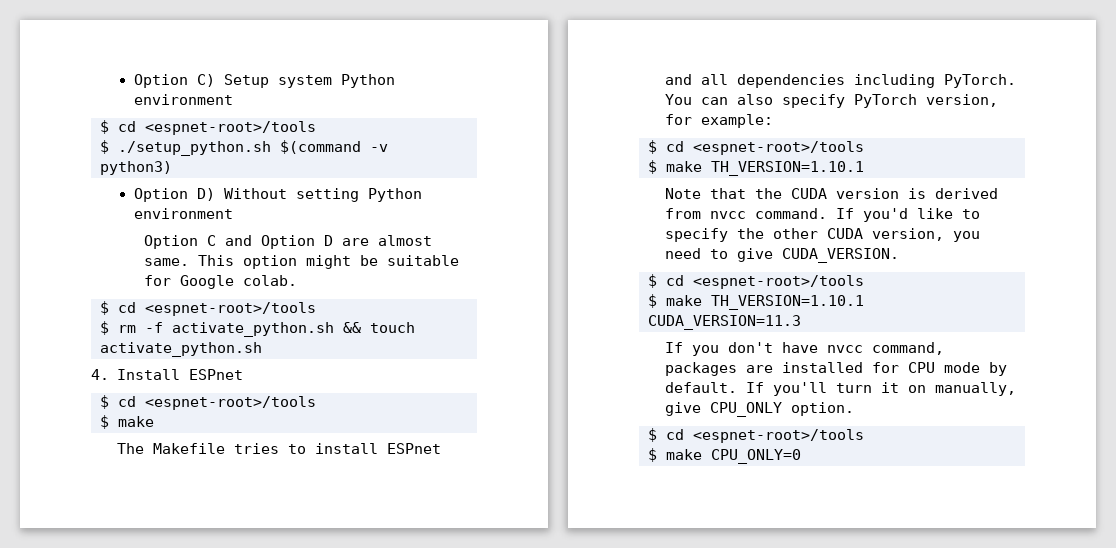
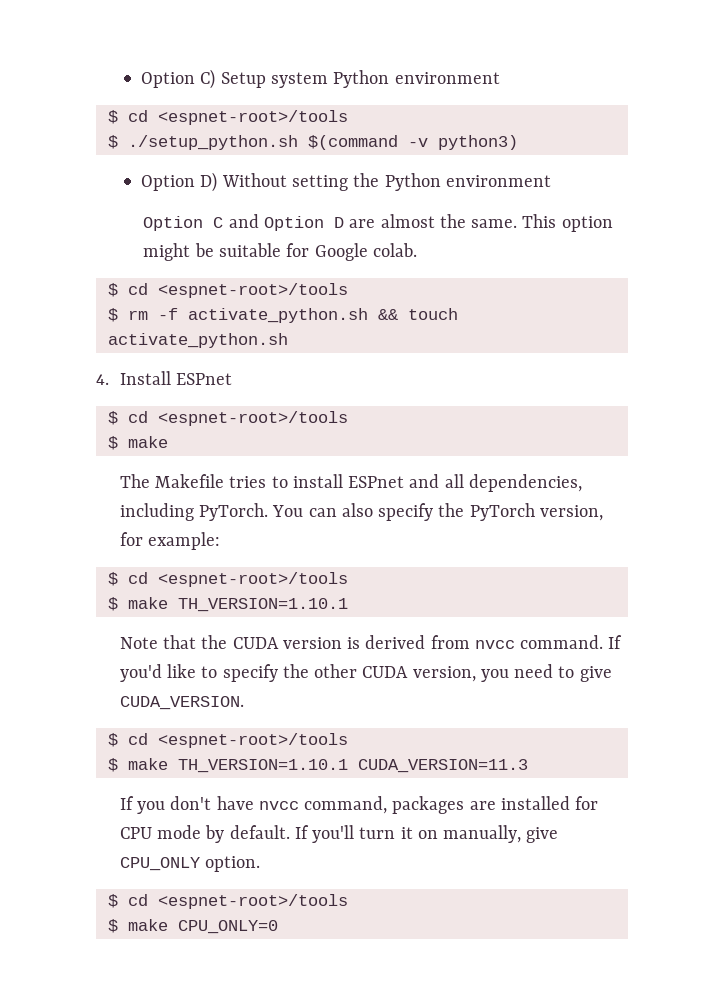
(359, 195) none -> [353,173,380,187] the
(432, 240) none -> [439,214,466,228] the
[737,74,846,88] dependencies -> [468,474,582,492] dependencies,
(846, 101) none -> [438,503,465,517] the

